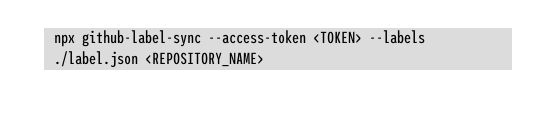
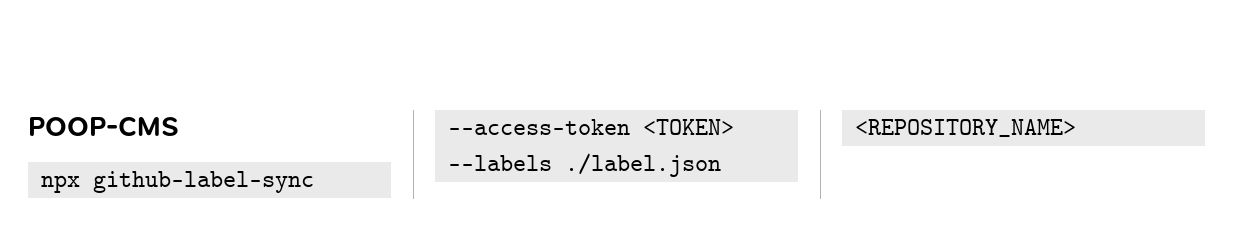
(53, 40) none -> [28,116,178,137] POOP-CMS //

